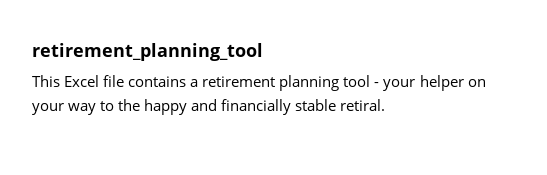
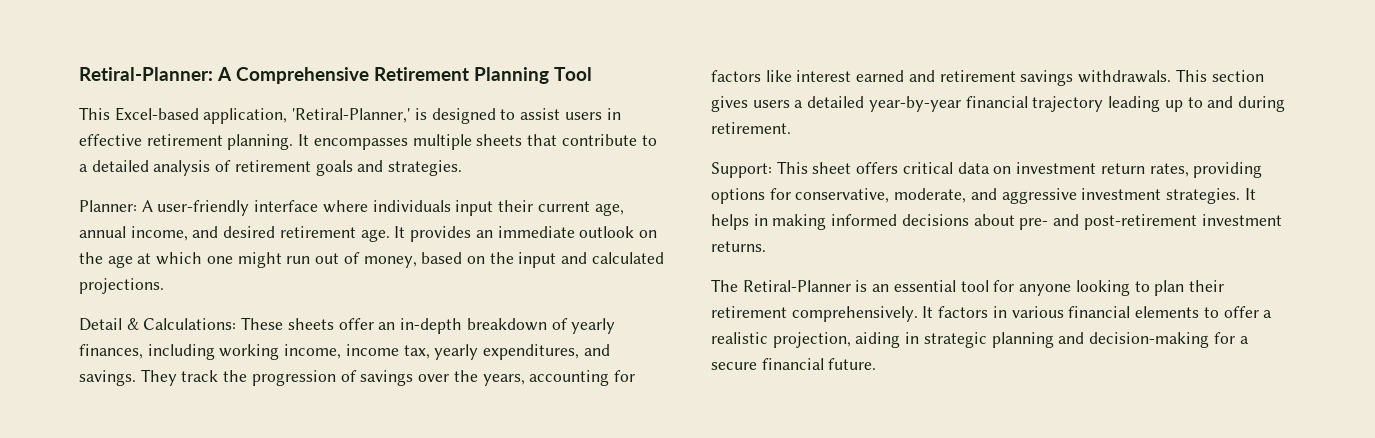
[32,43,263,61] [32,75,486,91] [32,99,386,115] retirement_planning_tool // This Excel file contains a retirement planning tool - your helper on your way to the happy and financially stable retiral. -> [79,67,592,84] [79,107,621,124] [79,134,657,150] [79,160,463,176] [79,200,624,216] [79,226,657,242] [79,252,664,268] [79,278,164,294] [79,317,616,334] [79,344,610,360] [79,369,635,386] [711,69,1264,86] [711,96,1285,112] [711,122,791,134] [711,161,1263,178] [711,188,1256,204] [711,214,1282,230] [711,241,766,252] [711,279,1224,296] [711,306,1273,322] [711,332,1249,348] [711,358,877,370] Retiral-Planner: A Comprehensive Retirement Planning Tool // This Excel-based application, 'Retiral-Planner,' is designed to assist users in effective retirement planning. It encompasses multiple sheets that contribute to a detailed analysis of retirement goals and strategies. // Planner: A user-friendly interface where individuals input their current age, annual income, and desired retirement age. It provides an immediate outlook on the age at which one might run out of money, based on the input and calculated projections. // Detail & Calculations: These sheets offer an in-depth breakdown of yearly finances, including working income, income tax, yearly expenditures, and savings. They track the progression of savings over the years, accounting for factors like interest earned and retirement savings withdrawals. This section gives users a detailed year-by-year financial trajectory leading up to and during retirement. // Support: This sheet offers critical data on investment return rates, providing options for conservative, moderate, and aggressive investment strategies. It helps in making informed decisions about pre- and post-retirement investment returns. // The Retiral-Planner is an essential tool for anyone looking to plan their retirement comprehensively. It factors in various financial elements to offer a realistic projection, aiding in strategic planning and decision-making for a secure financial future.

